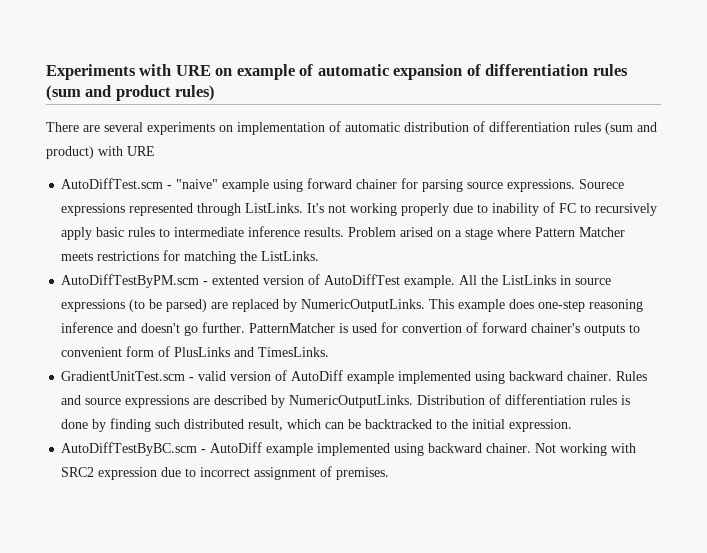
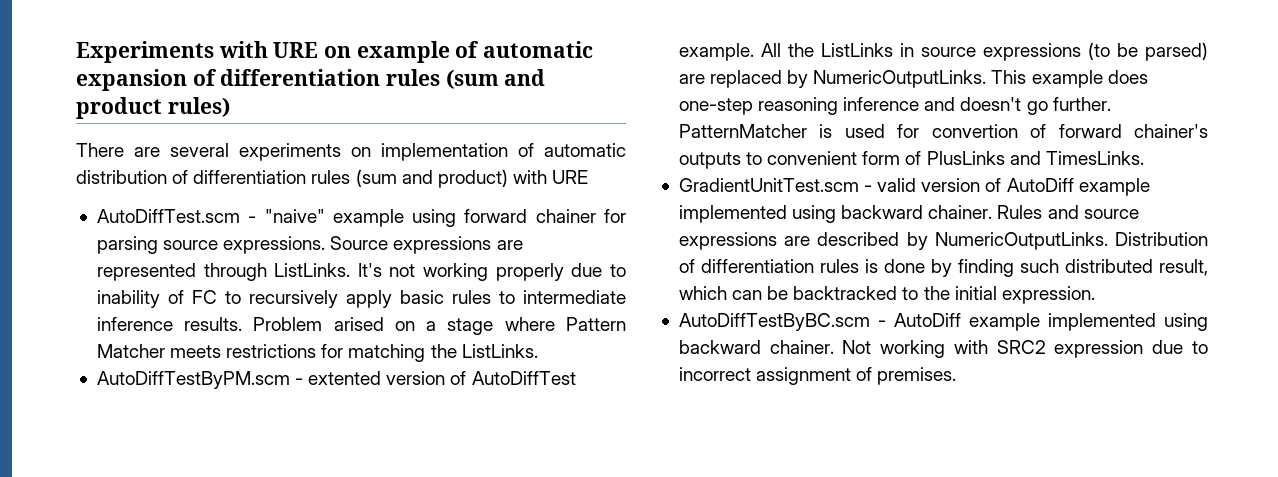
[579,179,625,189] [61,203,126,216] Sourece expressions -> [330,236,523,254] Source expressions are

